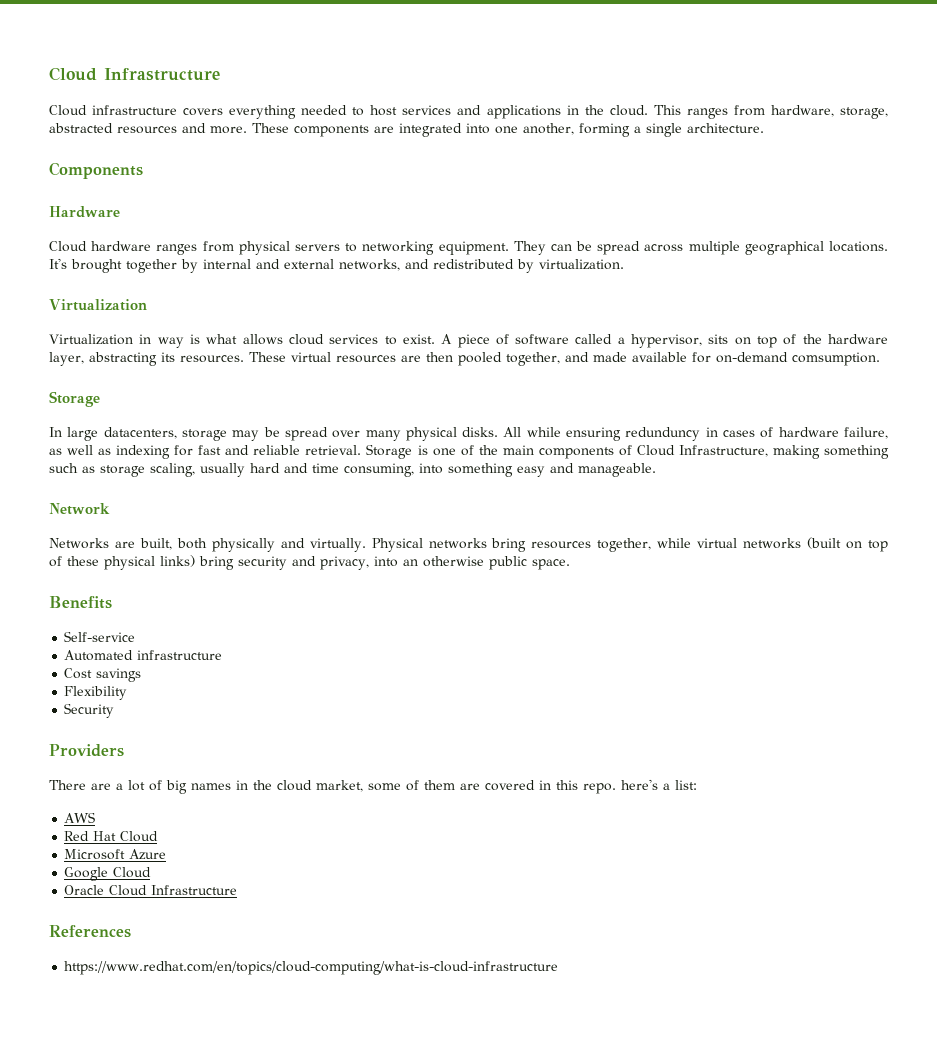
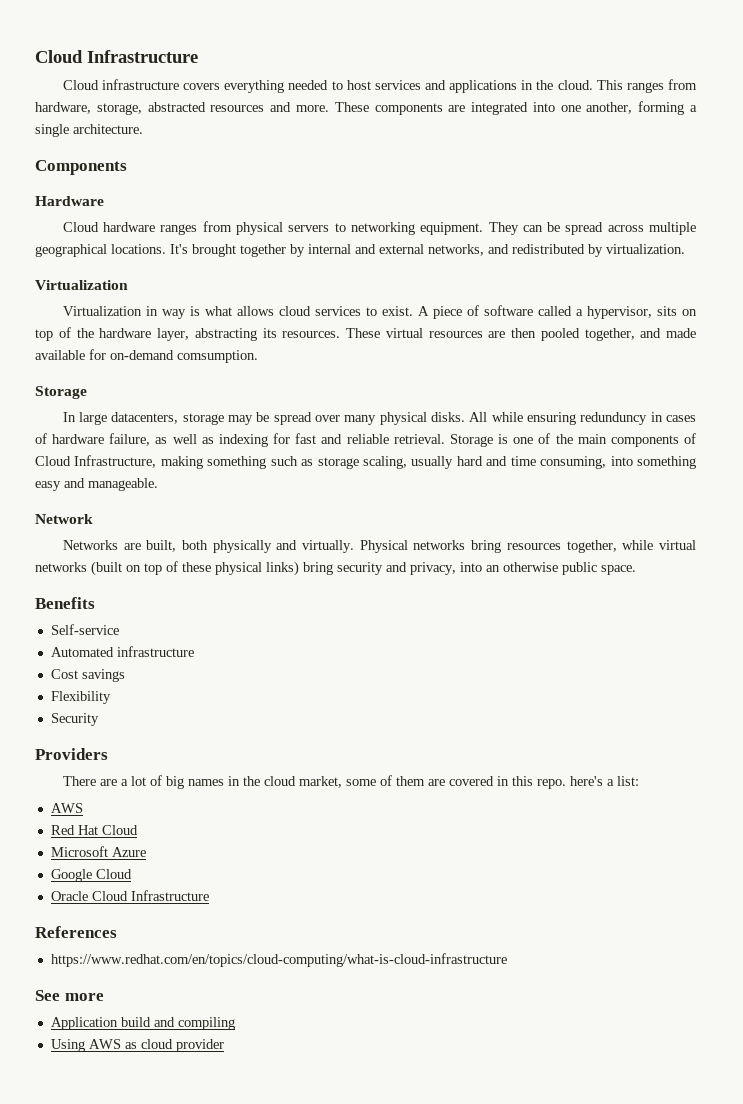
(559, 968) none -> [35,990,104,1001] [50,1017,235,1030] [50,1039,224,1052] // See more // Application build and compiling // Using AWS as cloud provider

